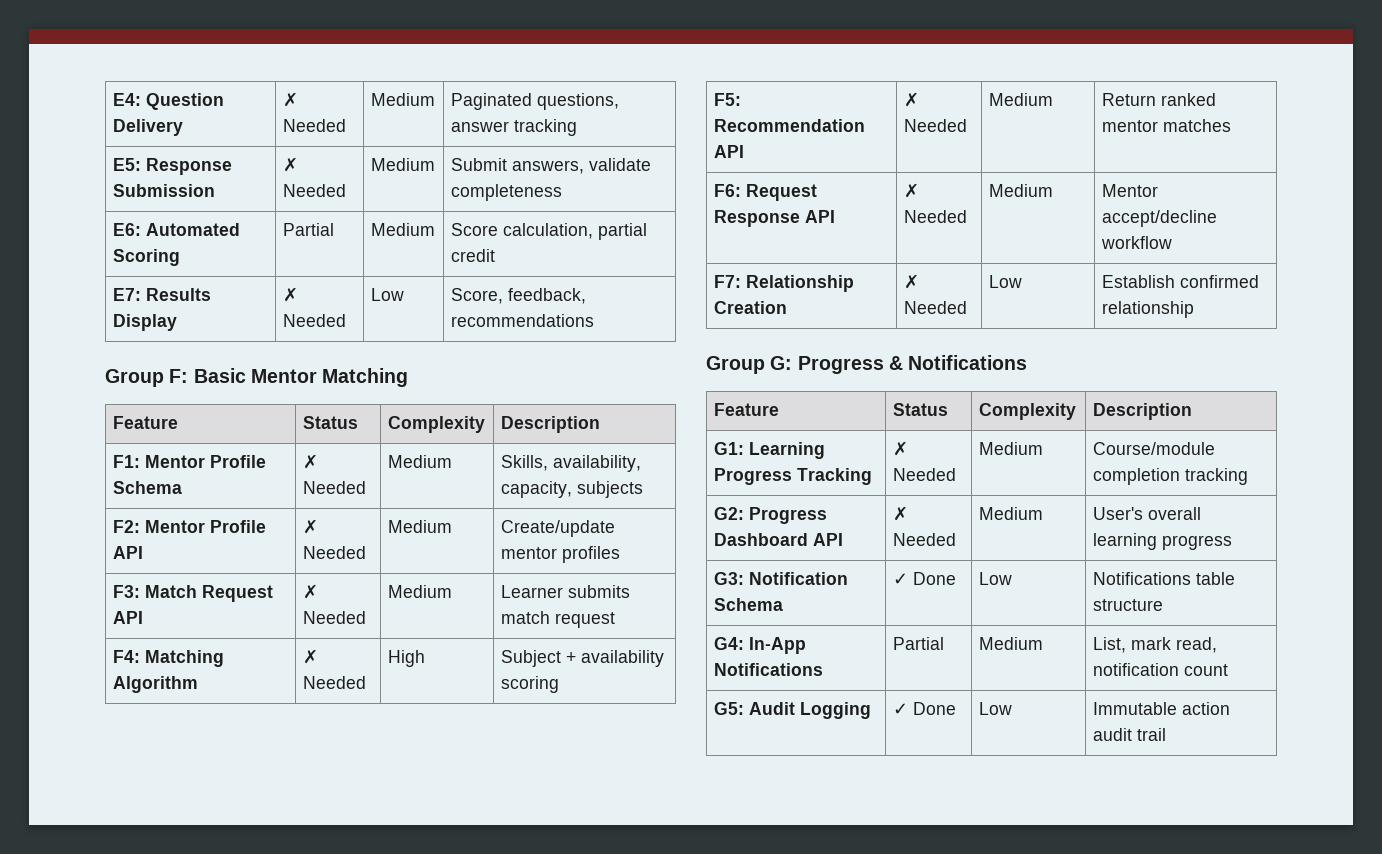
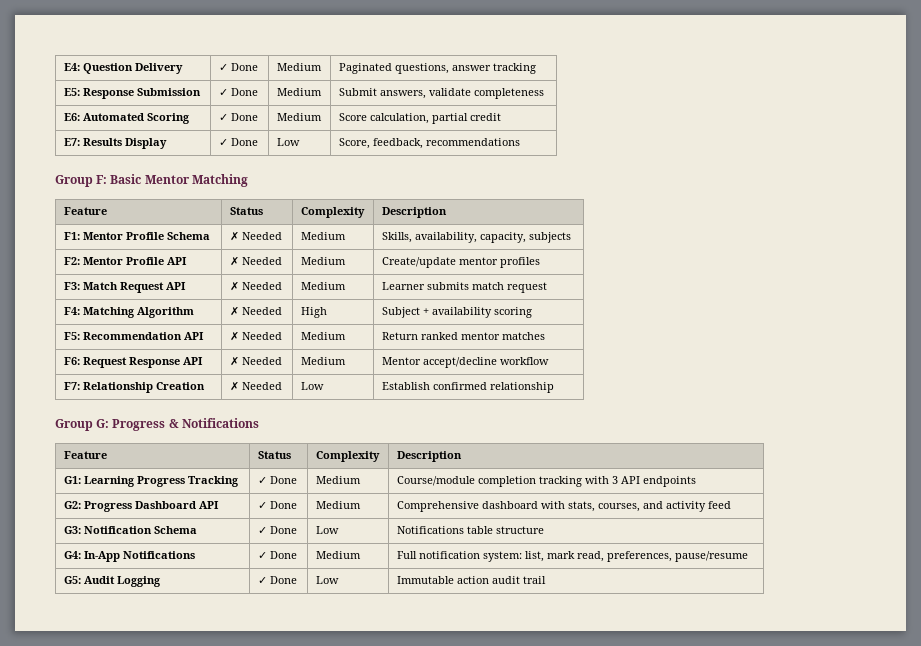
[282,92,298,107] [282,119,346,132] ✗ Needed -> [218,63,258,71] ✓ Done
[282,157,298,172] [282,184,346,197] ✗ Needed -> [218,88,258,96] ✓ Done
[282,223,334,236] Partial -> [218,113,258,121] ✓ Done
[282,287,298,302] [282,314,346,327] ✗ Needed -> [218,138,258,146] ✓ Done
[892,441,908,456] [892,468,956,481] ✗ Needed -> [257,476,297,484] ✓ Done
(1248, 476) none -> [584,476,696,487] with 3 API endpoints
[892,506,908,521] [892,533,956,546] [978,507,1043,520] [1092,507,1201,520] [1092,533,1232,550] ✗ Needed | Medium | User's overall learning progress -> [257,501,297,509] [315,501,361,509] [396,501,731,512] ✓ Done | Medium | Comprehensive dashboard with stats, courses, and activity feed
[892,637,944,650] [978,637,1043,650] [1092,637,1217,653] [1092,663,1228,676] Partial | Medium | List, mark read, notification count -> [257,551,297,559] [315,551,361,559] [396,551,748,562] ✓ Done | Medium | Full notification system: list, mark read, preferences, pause/resume

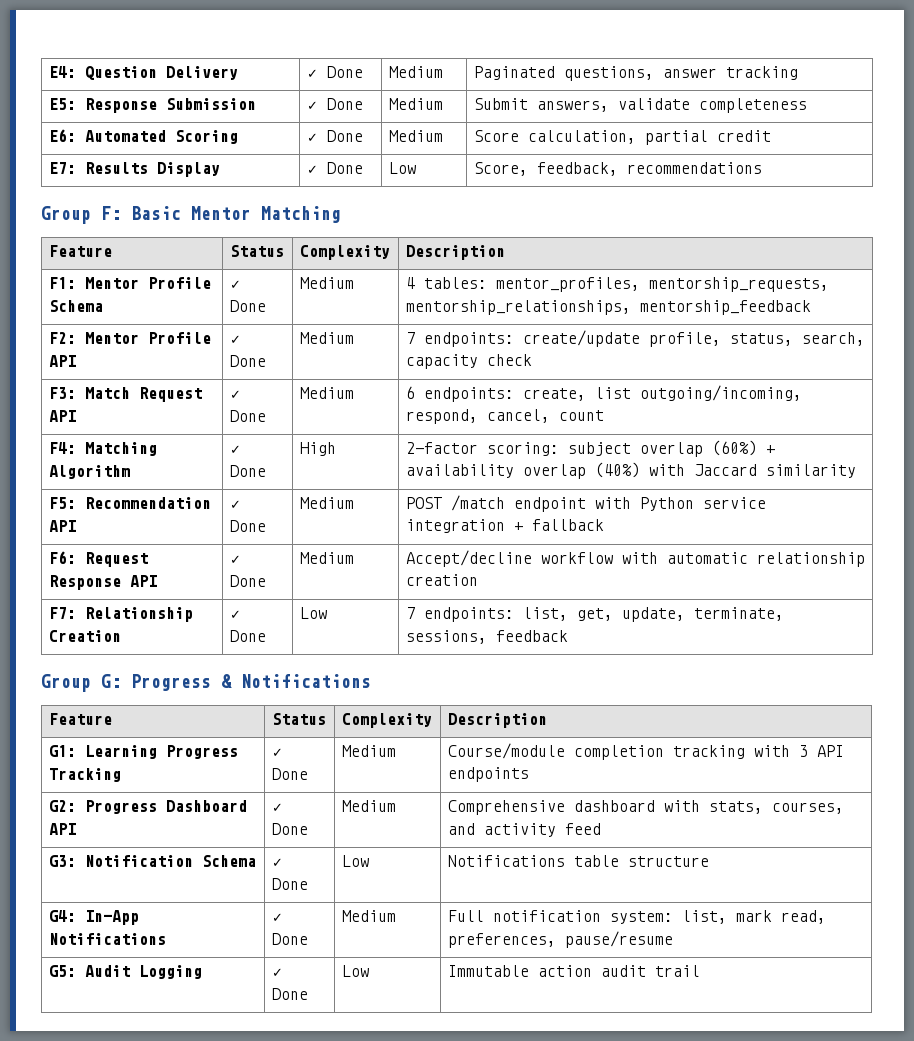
[229,231,282,241] [300,232,346,240] [381,232,571,243] ✗ Needed | Medium | Skills, availability, capacity, subjects -> [229,280,241,289] [229,300,266,312] [299,277,354,289] [405,277,829,292] [405,300,811,315] ✓ Done | Medium | 4 tables: mentor_profiles, mentorship_requests, mentorship_relationships, mentorship_feedback
[229,256,282,266] [300,257,346,265] [381,257,540,268] ✗ Needed | Medium | Create/update mentor profiles -> [229,335,241,344] [229,355,266,367] [299,332,354,344] [405,330,865,347] [405,354,532,369] ✓ Done | Medium | 7 endpoints: create/update profile, status, search, capacity check
[229,281,282,291] [300,282,346,290] [381,282,547,293] ✗ Needed | Medium | Learner submits match request -> [229,390,241,399] [229,410,266,422] [299,387,354,399] [405,385,802,402] [405,409,604,424] ✓ Done | Medium | 6 endpoints: create, list outgoing/incoming, respond, cancel, count
[229,306,282,316] ✗ Needed -> [229,445,241,454] [229,465,266,477] ✓ Done
[381,307,532,318] Subject + availability scoring -> [405,440,775,457] [405,462,856,479] 2-factor scoring: subject overlap (60%) + availability overlap (40%) with Jaccard similarity
[229,331,282,341] [300,332,346,340] [381,332,545,340] ✗ Needed | Medium | Return ranked mentor matches -> [229,500,241,509] [229,520,266,532] [299,497,354,509] [405,495,766,512] [405,519,604,533] ✓ Done | Medium | POST /match endpoint with Python service integration + fallback
[229,356,282,366] [300,357,346,365] [381,357,497,368] ✗ Needed | Medium | Mentor accept/decline -> [229,555,241,564] [229,575,266,587] [299,552,354,564] [405,550,532,567] ✓ Done | Medium | Accept/decline
(549, 361) none -> [621,552,865,567] [405,574,478,586] with automatic relationship creation
[229,381,282,391] [300,382,324,390] [381,382,554,393] ✗ Needed | Low | Establish confirmed relationship -> [229,610,241,619] [229,630,266,642] [299,607,327,619] [405,607,784,622] [405,630,568,644] ✓ Done | Low | 7 endpoints: list, get, update, terminate, sessions, feedback

